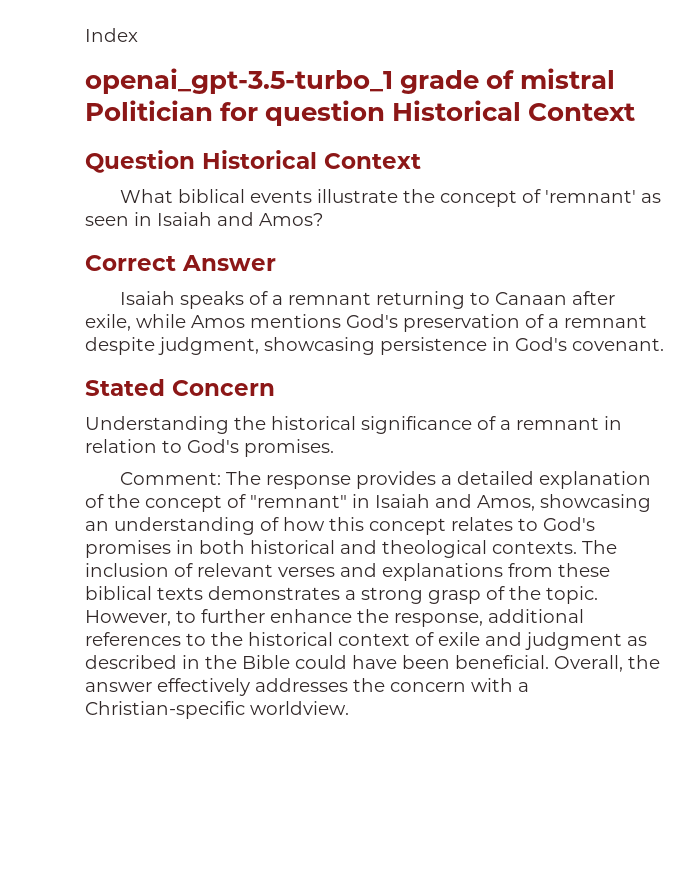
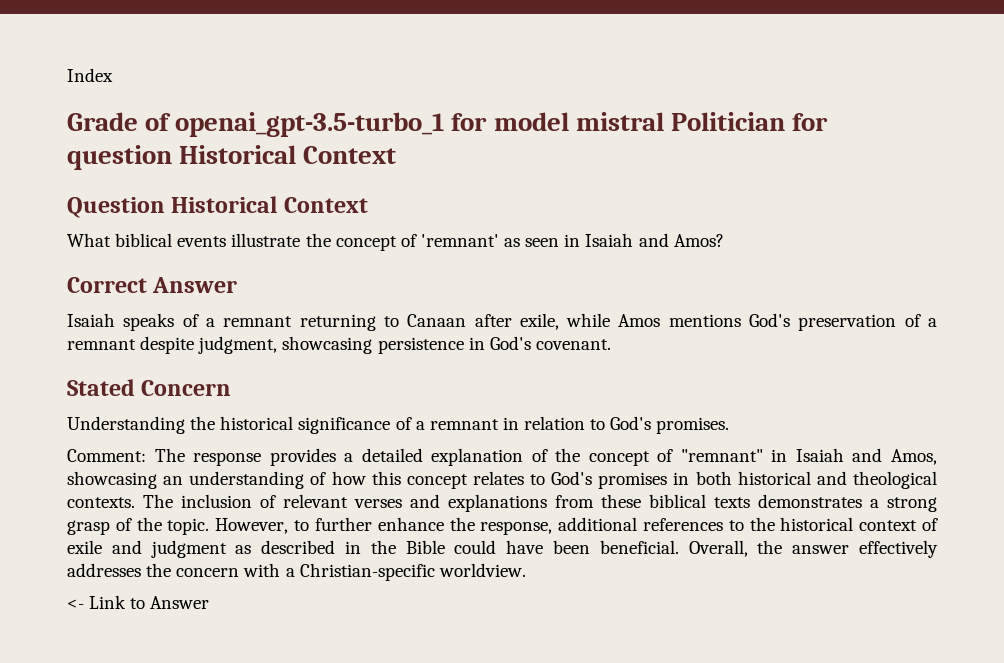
[85,68,515,94] openai_gpt-3.5-turbo_1 grade of -> [67,112,569,137] Grade of openai_gpt-3.5-turbo_1 for model
(349, 708) none -> [67,595,210,609] // <- Link to Answer

